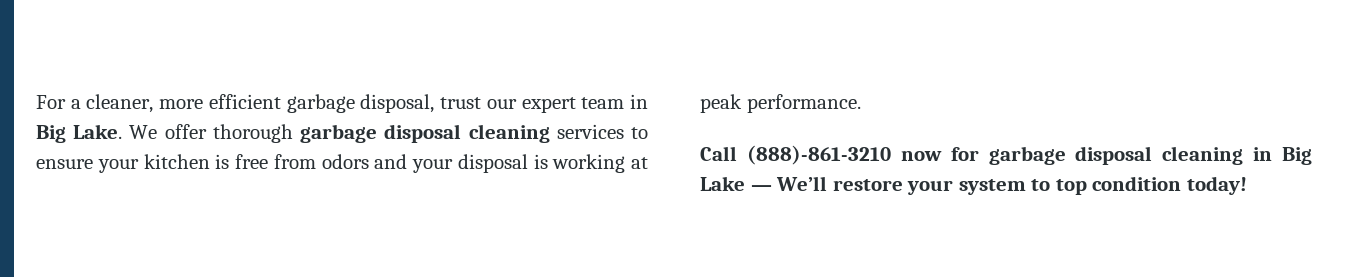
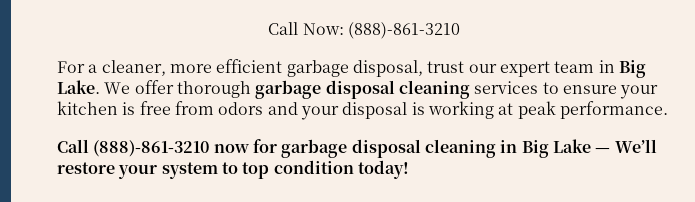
(36, 102) none -> [268,22,460,39] Call Now: (888)-861-3210 //

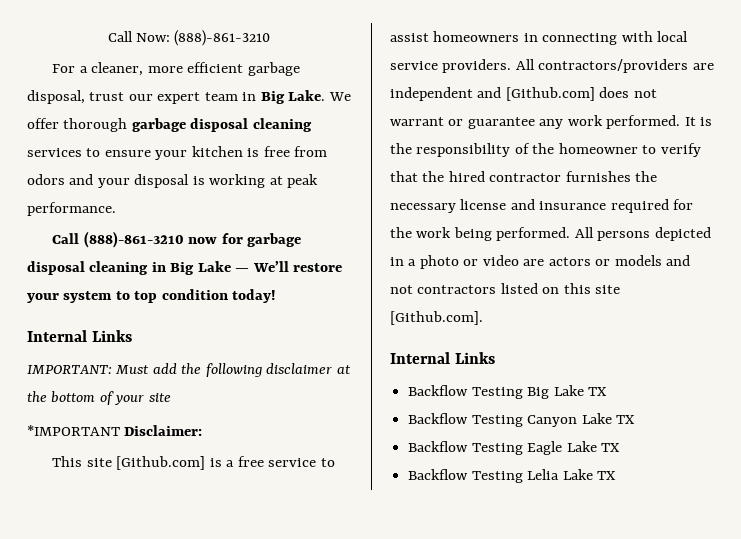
(409, 169) none -> [27,330,132,342] [27,363,351,377] [27,391,171,405] [27,425,203,436] [52,456,335,470] [390,31,689,45] [390,59,714,73] [390,87,657,101] [390,115,713,129] [390,143,701,157] [390,171,658,182] [390,199,694,213] [390,227,711,241] [390,255,691,269] [390,283,621,294] [390,311,483,325] [390,352,495,364] [408,385,607,399] [408,413,635,427] [408,441,620,455] [408,469,616,483] // Internal Links // IMPORTANT: Must add the following disclaimer at the bottom of your site // *IMPORTANT Disclaimer: // This site [Github.com] is a free service to assist homeowners in connecting with local service providers. All contractors/providers are independent and [Github.com] does not warrant or guarantee any work performed. It is the responsibility of the homeowner to verify that the hired contractor furnishes the necessary license and insurance required for the work being performed. All persons depicted in a photo or video are actors or models and not contractors listed on this site [Github.com]. // Internal Links // Backflow Testing Big Lake TX // Backflow Testing Canyon Lake TX // Backflow Testing Eagle Lake TX // Backflow Testing Lelia Lake TX

